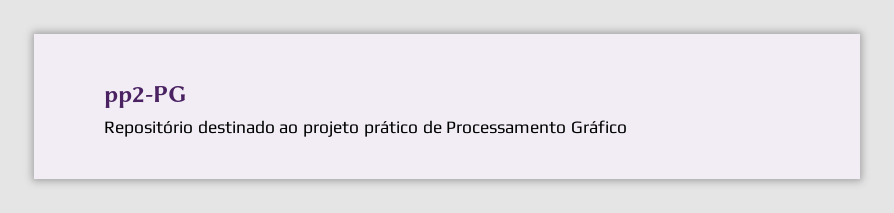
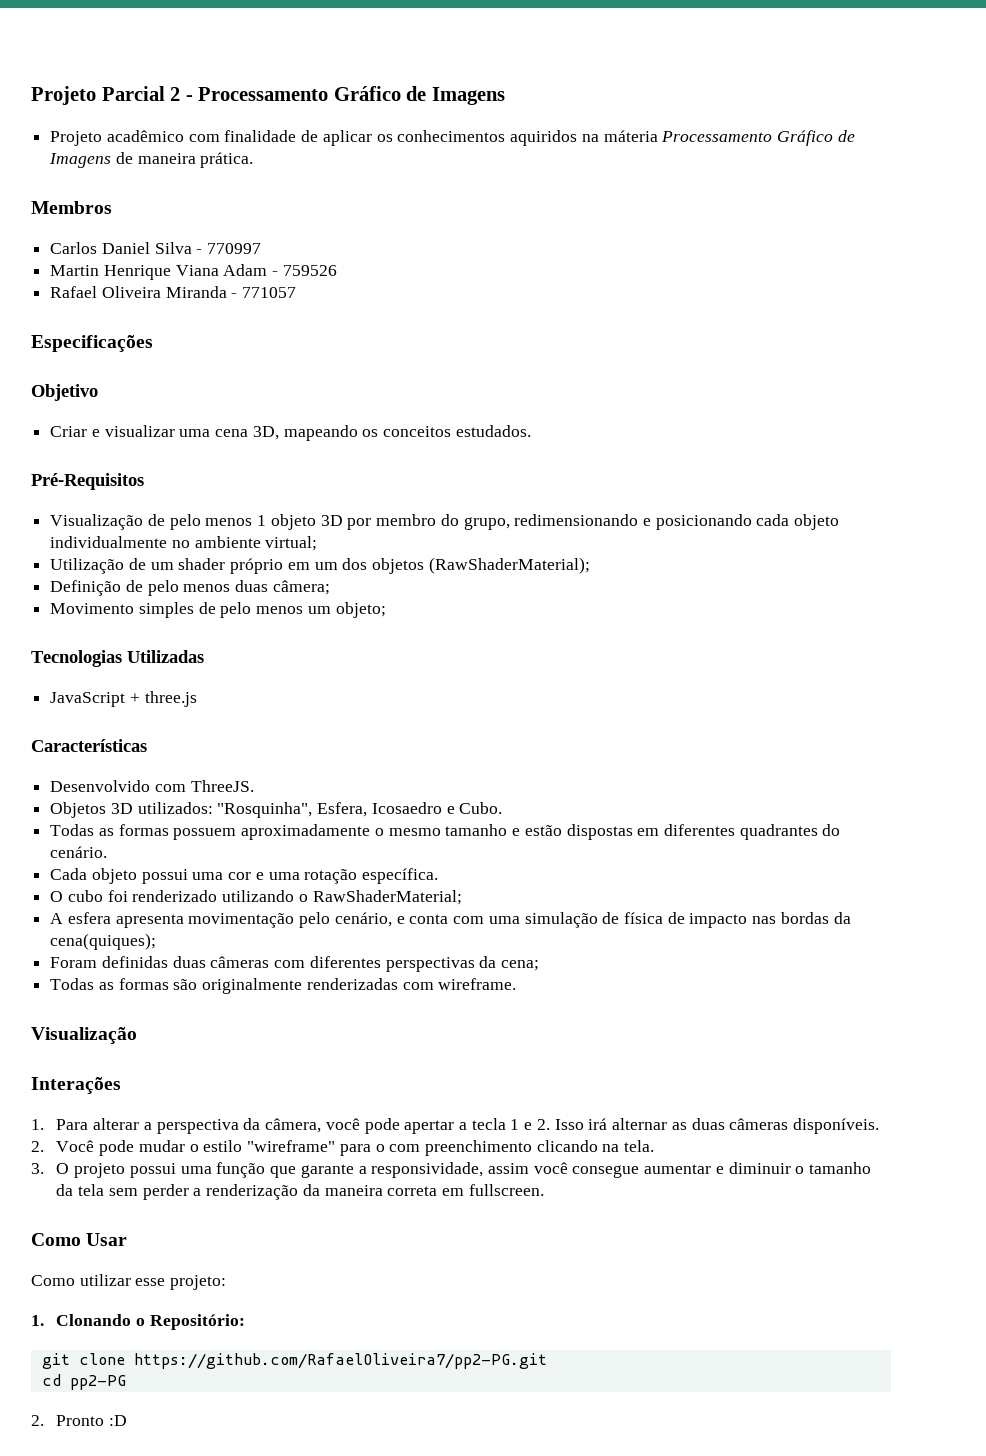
[104,86,186,108] [104,120,628,137] pp2-PG // Repositório destinado ao projeto prático de Processamento Gráfico -> [31,86,505,105] [50,130,855,146] [49,152,254,168] [31,201,112,214] [50,242,262,254] [50,264,337,280] [50,286,297,298] [31,335,153,352] [31,384,98,401] [50,425,531,441] [31,473,144,490] [50,514,840,530] [50,536,318,551] [50,557,590,574] [50,580,330,596] [50,602,386,618] [31,650,204,667] [50,691,197,707] [31,739,147,752] [50,780,254,792] [50,802,503,818] [50,824,841,840] [50,846,108,858] [50,868,439,884] [50,890,462,905] [50,912,851,928] [50,933,157,950] [50,956,540,972] [50,978,517,994] [31,1027,137,1044] [31,1077,121,1094] [31,1118,879,1134] [31,1140,655,1156] [31,1162,872,1178] [56,1184,544,1200] [31,1233,128,1246] [31,1274,227,1290] [31,1314,245,1330] [41,1353,547,1369] [41,1374,126,1390] [31,1415,128,1426] Projeto Parcial 2 - Processamento Gráfico de Imagens // Projeto acadêmico com finalidade de aplicar os conhecimentos aquiridos na máteria Processamento Gráfico de Imagens de maneira prática. // Membros // Carlos Daniel Silva - 770997 // Martin Henrique Viana Adam - 759526 // Rafael Oliveira Miranda - 771057 // Especificações // Objetivo // Criar e visualizar uma cena 3D, mapeando os conceitos estudados. // Pré-Requisitos // Visualização de pelo menos 1 objeto 3D por membro do grupo, redimensionando e posicionando cada objeto individualmente no ambiente virtual; // Utilização de um shader próprio em um dos objetos (RawShaderMaterial); // Definição de pelo menos duas câmera; // Movimento simples de pelo menos um objeto; // Tecnologias Utilizadas // JavaScript + three.js // Características // Desenvolvido com ThreeJS. // Objetos 3D utilizados: "Rosquinha", Esfera, Icosaedro e Cubo. // Todas as formas possuem aproximadamente o mesmo tamanho e estão dispostas em diferentes quadrantes do cenário. // Cada objeto possui uma cor e uma rotação específica. // O cubo foi renderizado utilizando o RawShaderMaterial; // A esfera apresenta movimentação pelo cenário, e conta com uma simulação de física de impacto nas bordas da cena(quiques); // Foram definidas duas câmeras com diferentes perspectivas da cena; // Todas as formas são originalmente renderizadas com wireframe. // Visualização // Interações // 1. Para alterar a perspectiva da câmera, você pode apertar a tecla 1 e 2. Isso irá alternar as duas câmeras disponíveis. // 2. Você pode mudar o estilo "wireframe" para o com preenchimento clicando na tela. // 3. O projeto possui uma função que garante a responsividade, assim você consegue aumentar e diminuir o tamanho da tela sem perder a renderização da maneira correta em fullscreen. // Como Usar // Como utilizar esse projeto: // 1. Clonando o Repositório: // git clone https://github.com/RafaelOliveira7/pp2-PG.git // cd pp2-PG // 2. Pronto :D

